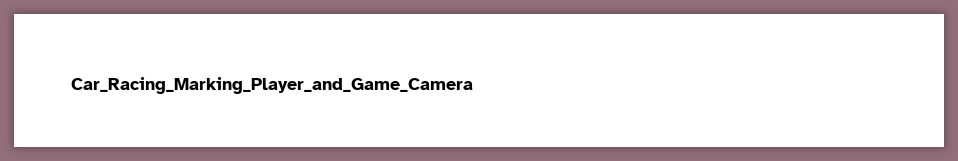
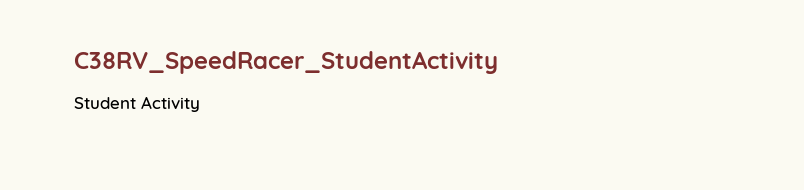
[71,77,473,94] Car_Racing_Marking_Player_and_Game_Camera -> [74,51,498,74] [74,96,200,112] C38RV_SpeedRacer_StudentActivity // Student Activity

